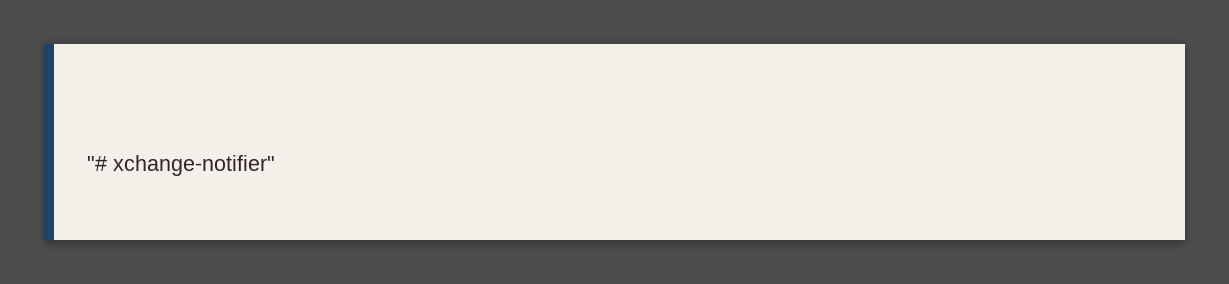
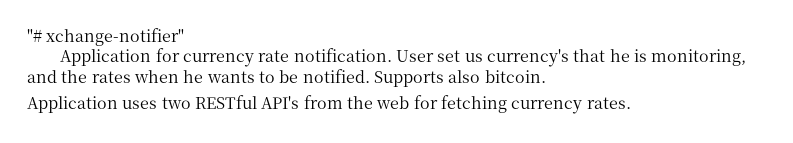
(275, 165) none -> [60,48,747,67] [27,69,546,87] [27,95,631,114] // Application for currency rate notification. User set us currency's that he is monitoring, and the rates when he wants to be notified. Supports also bitcoin. // Application uses two RESTful API's from the web for fetching currency rates.

